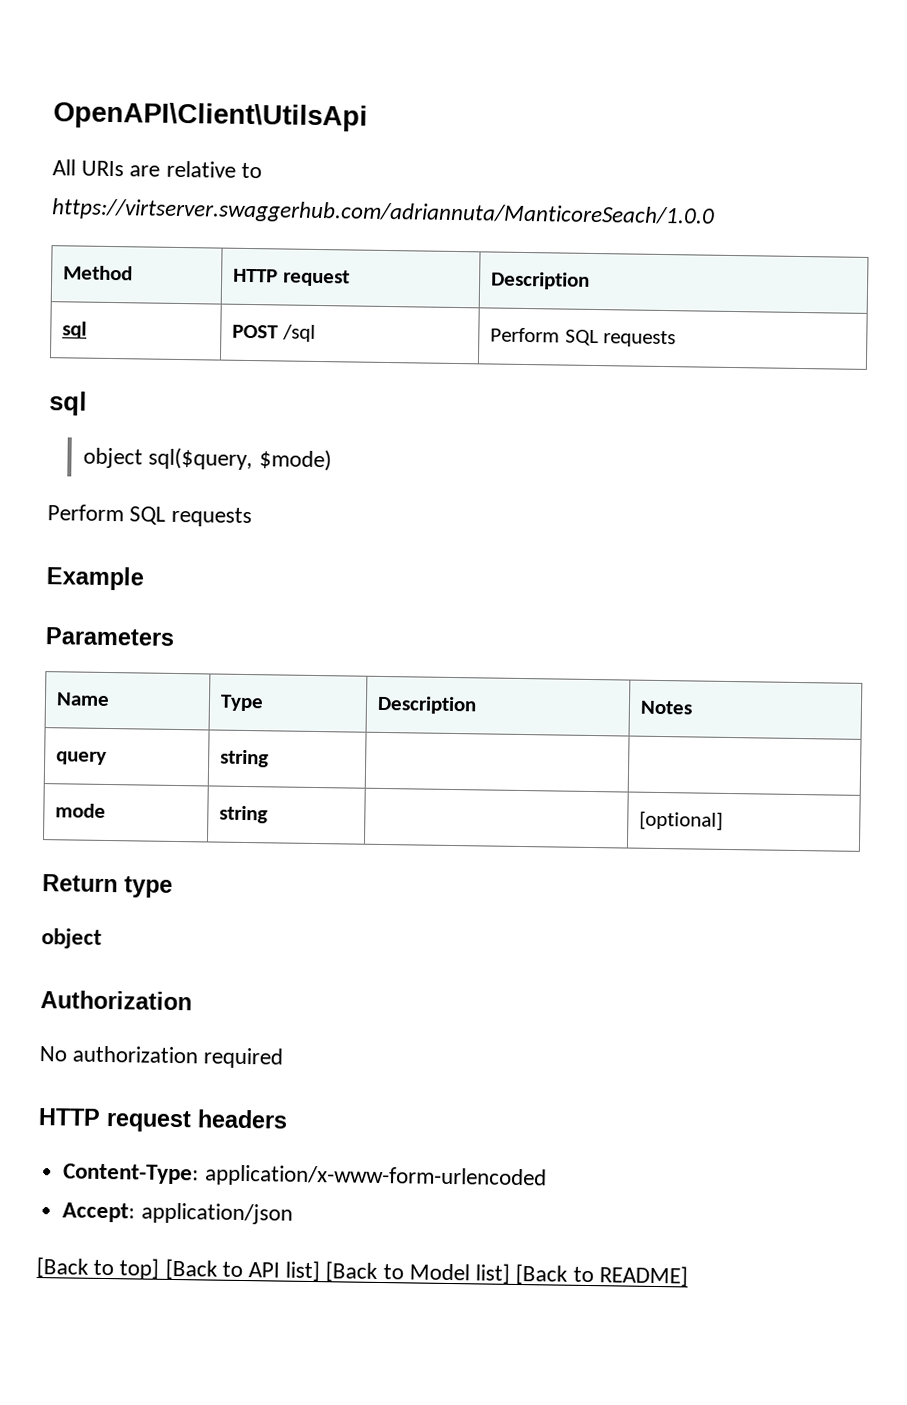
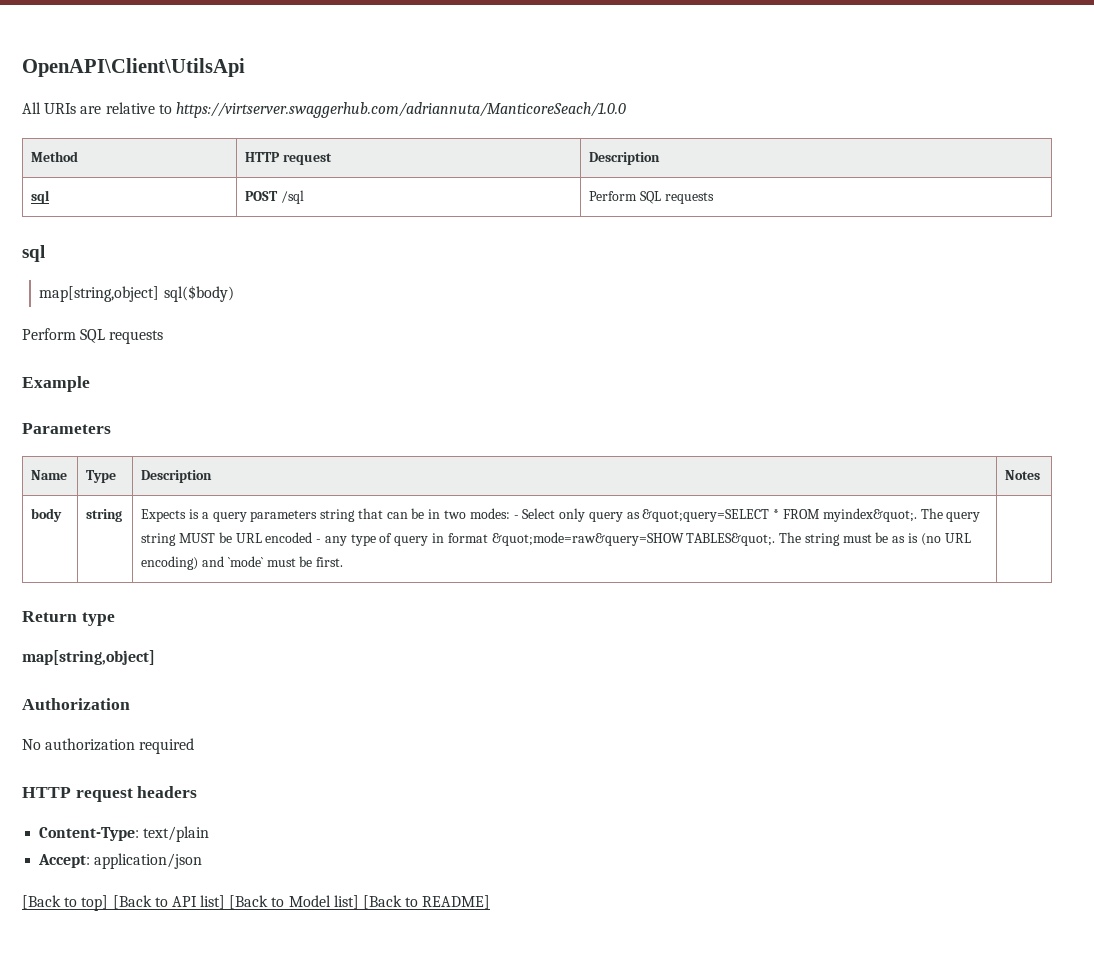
[83,447,332,472] object sql($query, $mode) -> [39,285,234,302] map[string,object] sql($body)
[56,751,108,765] [220,749,270,768] [55,803,107,818] [219,805,269,824] [639,810,724,831] query | string | | // mode | string | | [optional] -> [31,508,63,522] [86,509,123,522] [141,508,981,522] [141,532,971,546] [141,556,344,570] body | string | Expects is a query parameters string that can be in two modes: - Select only query as &quot;query=SELECT * FROM myindex&quot;. The query string MUST be URL encoded - any type of query in format &quot;mode=raw&query=SHOW TABLES&quot;. The string must be as is (no URL encoding) and `mode` must be first. |
[41,928,102,949] object -> [22,650,155,665] map[string,object]
[203,1164,547,1190] application/x-www-form-urlencoded -> [143,826,210,842] text/plain

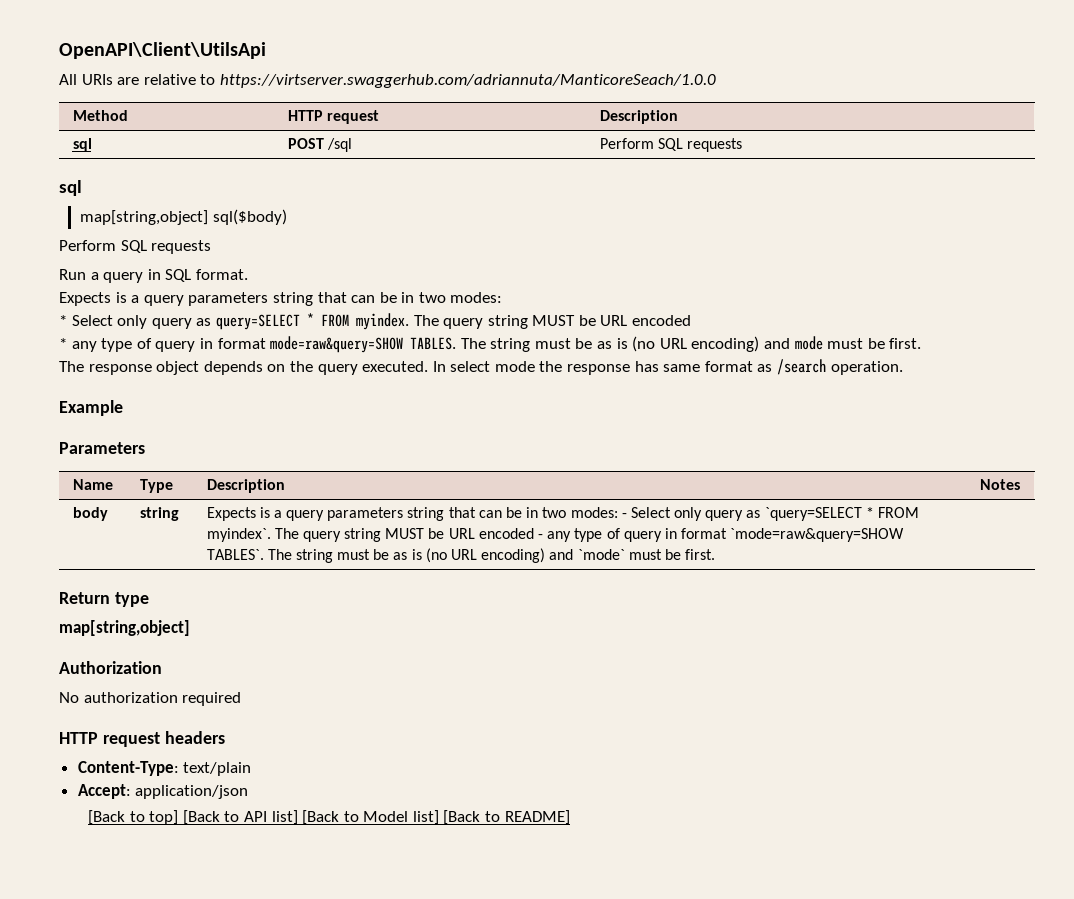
(164, 337) none -> [59,269,248,283] [59,292,503,306] [59,313,692,330] [59,336,922,353] [59,359,903,375] // Run a query in SQL format. // Expects is a query parameters string that can be in two modes: // * Select only query as query=SELECT * FROM myindex. The query string MUST be URL encoded // * any type of query in format mode=raw&query=SHOW TABLES. The string must be as is (no URL encoding) and mode must be first. // The response object depends on the query executed. In select mode the response has same format as /search operation.
[642,508,917,522] &quot;query=SELECT * FROM myindex&quot;. -> [764,507,920,521] [206,528,271,542] `query=SELECT * FROM myindex`.
[491,532,776,546] &quot;mode=raw&query=SHOW TABLES&quot;. -> [730,528,905,542] [206,549,264,560] `mode=raw&query=SHOW TABLES`.

